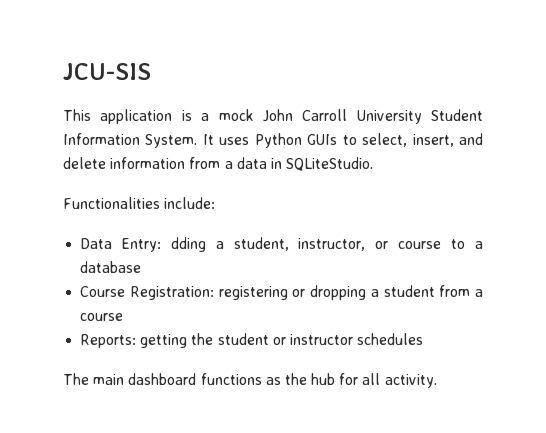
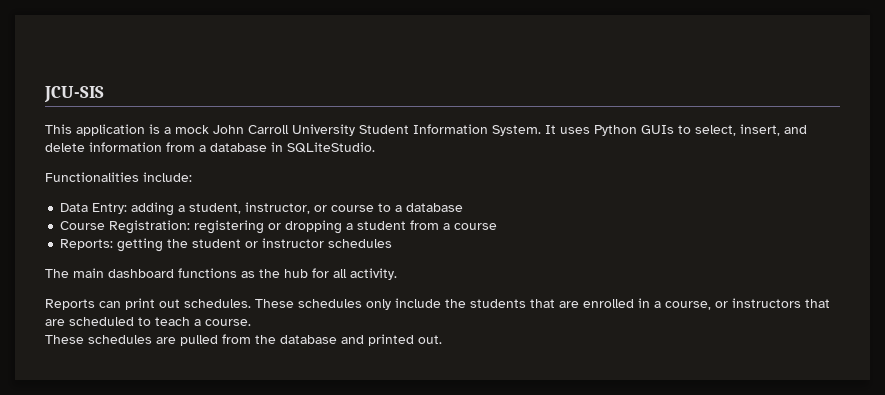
[236,157,267,169] data -> [210,143,267,152] database
[170,237,206,252] dding -> [131,202,175,216] adding
(437, 381) none -> [45,298,830,310] [45,317,251,326] [45,334,442,346] // Reports can print out schedules. These schedules only include the students that are enrolled in a course, or instructors that are scheduled to teach a course. // These schedules are pulled from the database and printed out.

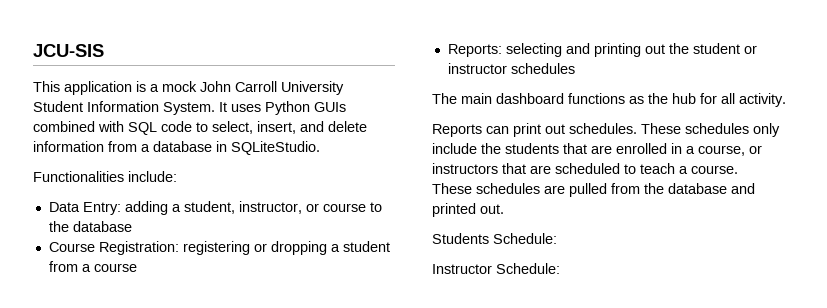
(674, 129) none -> [33,121,192,135] combined with SQL code
[395,205,403,212] a -> [48,221,69,232] the
[117,238,164,252] getting -> [505,43,665,57] selecting and printing out
(442, 339) none -> [432,233,557,244] [432,263,560,274] // Students Schedule: // Instructor Schedule:

